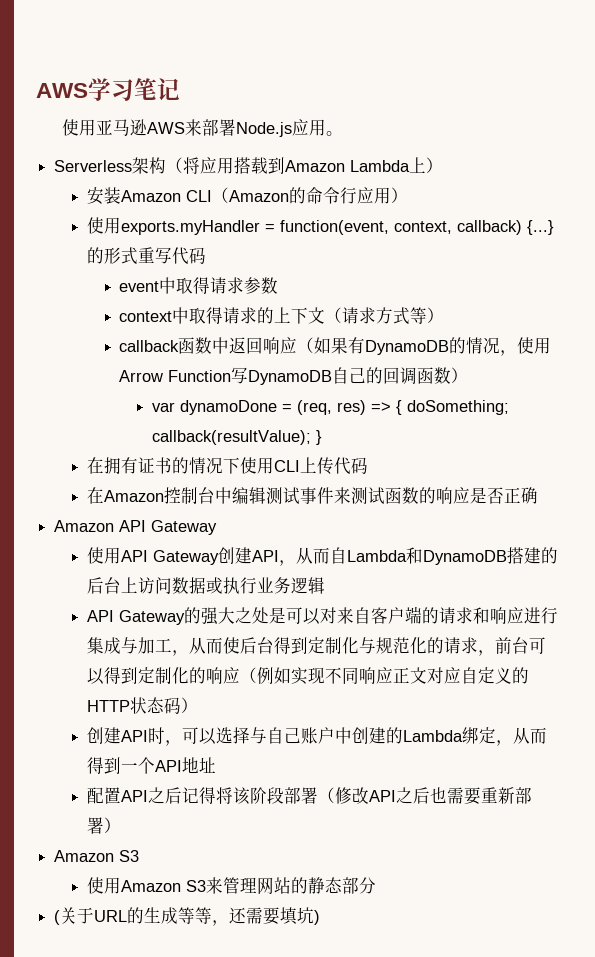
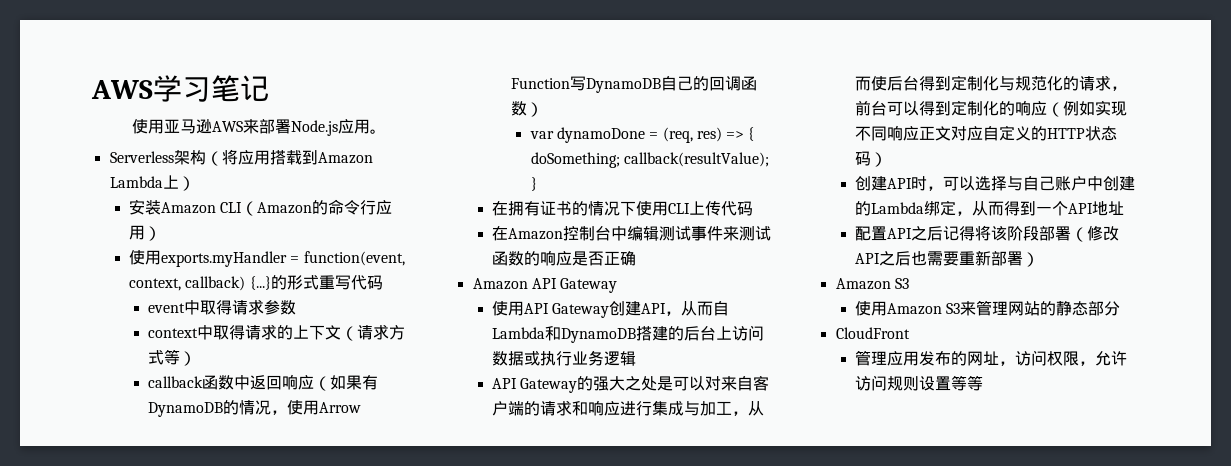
[54,907,321,926] (关于URL的生成等等，还需要填坑) -> [835,327,910,339] [854,350,1127,366] [854,375,983,391] CloudFront // 管理应用发布的网址，访问权限，允许访问规则设置等等

